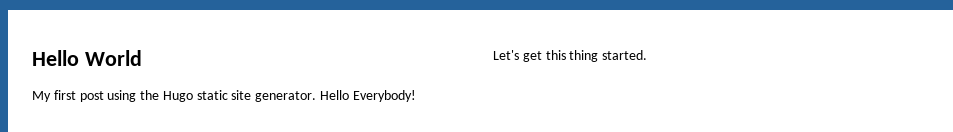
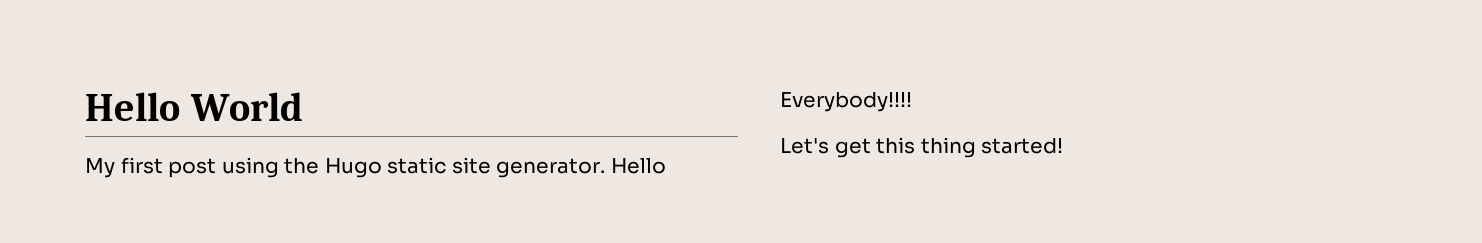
[352,90,416,102] Everybody! -> [780,92,912,112] Everybody!!!!
[602,50,648,60] started. -> [981,138,1064,154] started!

